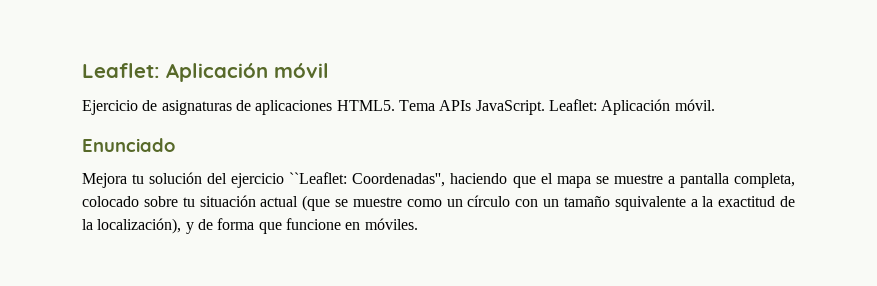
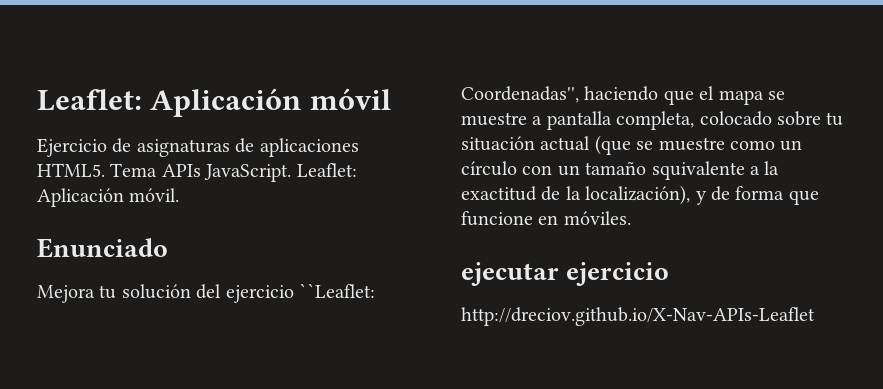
(418, 224) none -> [461,262,670,286] [461,307,815,326] // ejecutar ejercicio // http://dreciov.github.io/X-Nav-APIs-Leaflet

